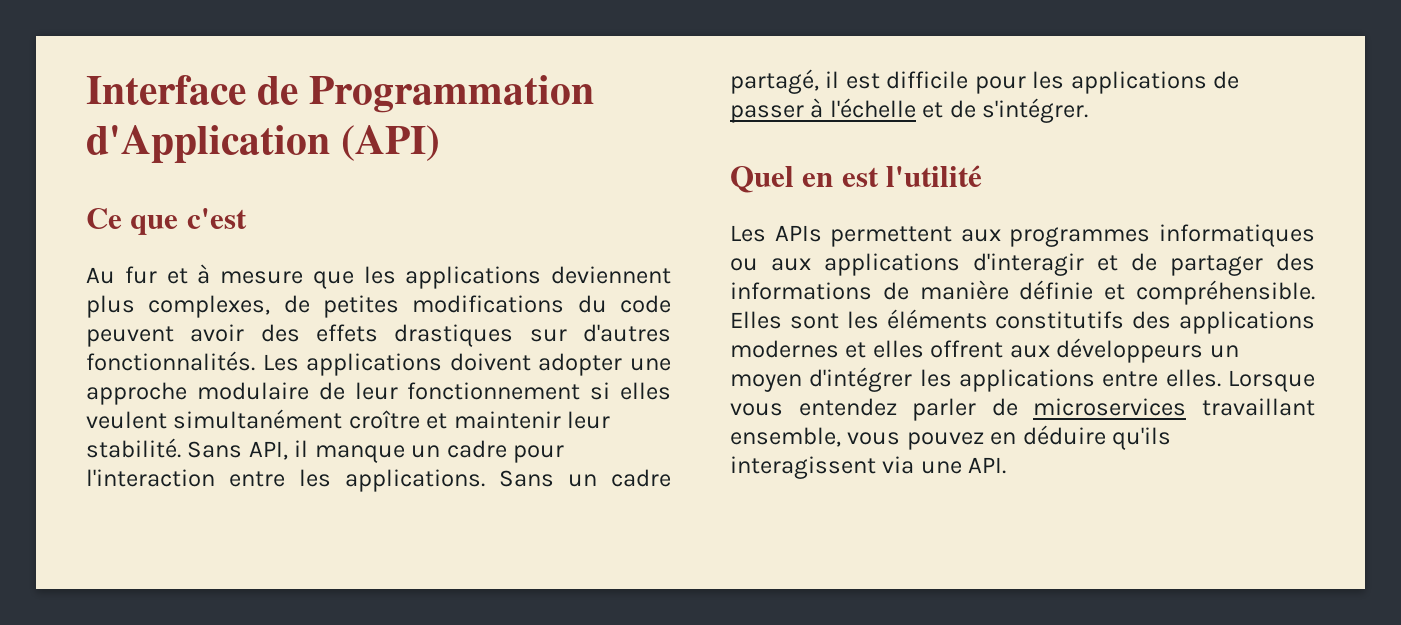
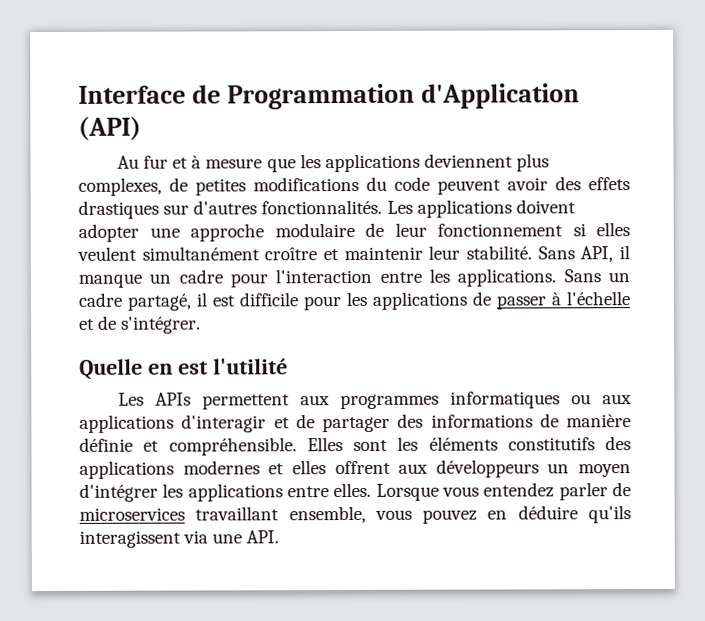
[86,208,247,235] // Ce que c'est -> (142, 128) none
[730,166,794,193] Quel -> [79,358,143,380] Quelle

